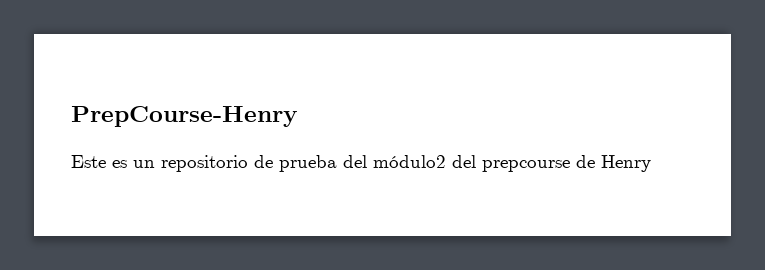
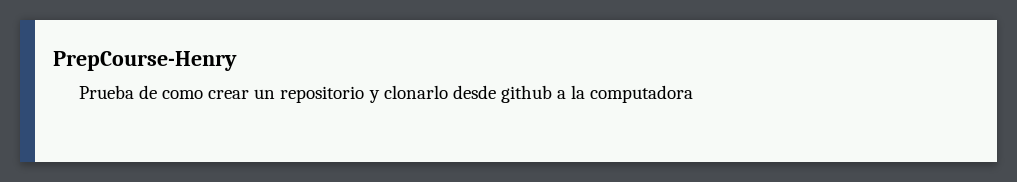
[71,155,651,172] Este es un repositorio de prueba del módulo2 del prepcourse de Henry -> [78,85,694,103] Prueba de como crear un repositorio y clonarlo desde github a la computadora

